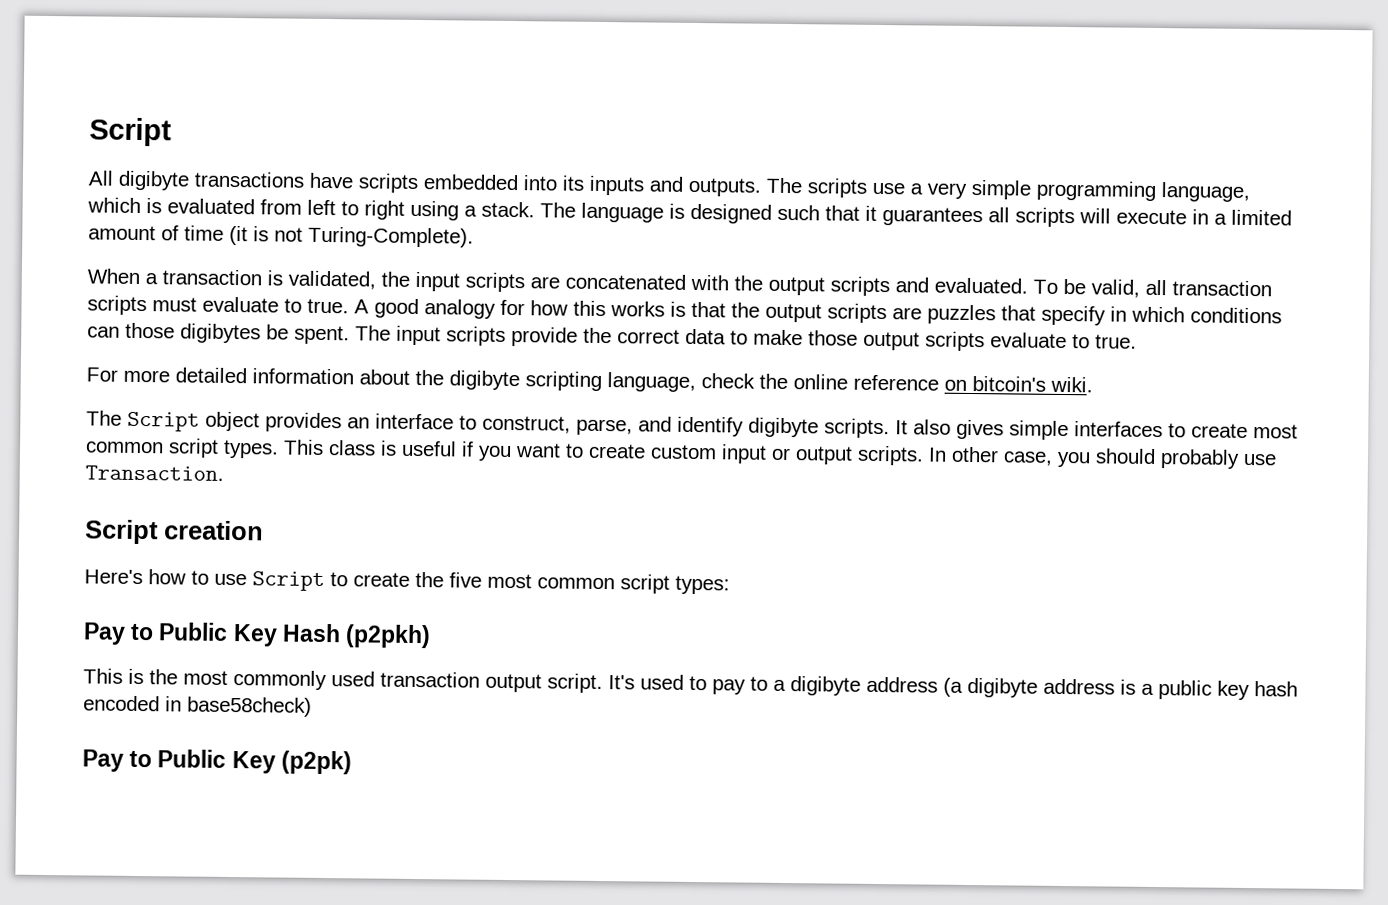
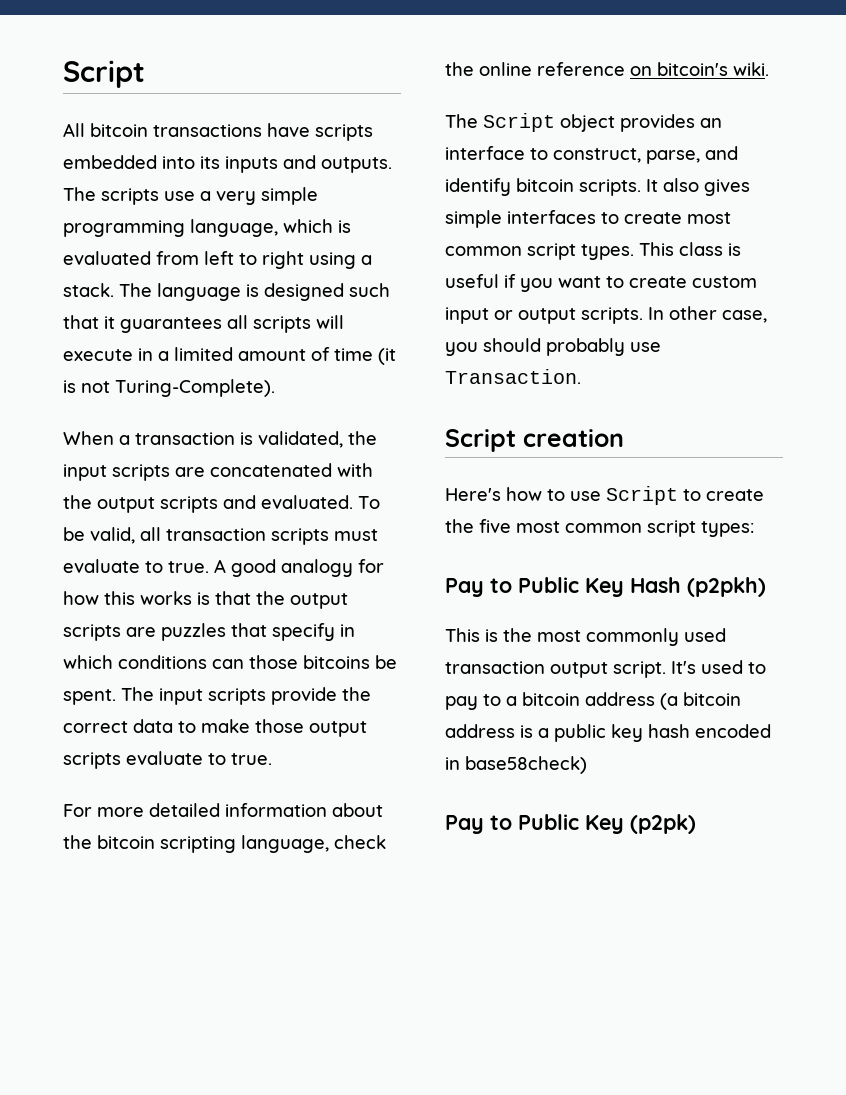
[118,170,190,191] digibyte -> [90,123,148,137] bitcoin
[180,323,261,344] digibytes -> [303,655,370,669] bitcoins
[449,370,520,391] digibyte -> [97,835,155,849] bitcoin
[748,417,819,438] digibyte -> [516,178,574,192] bitcoin
[790,676,861,696] digibyte -> [522,692,580,706] bitcoin
[967,677,1038,698] digibyte -> [683,692,741,706] bitcoin

